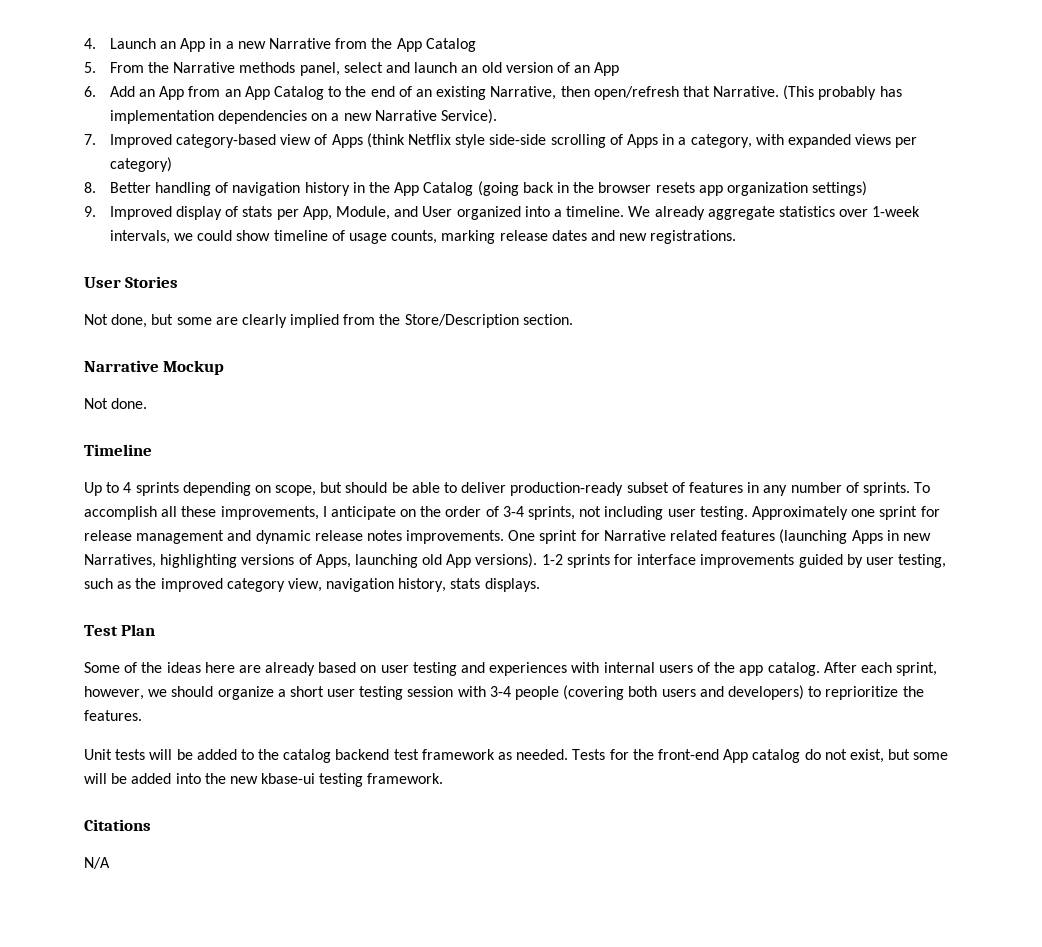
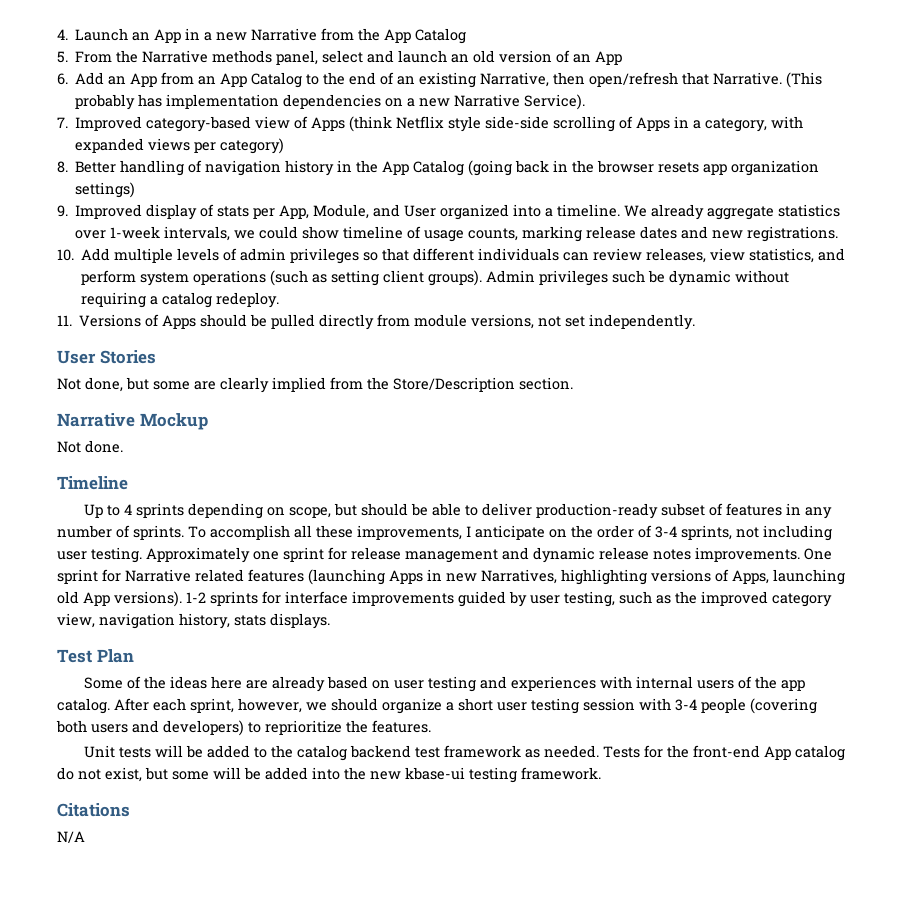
(737, 237) none -> [57,248,846,264] [81,270,790,286] [81,292,280,308] [57,314,696,330] // 10. Add multiple levels of admin privileges so that different individuals can review releases, view statistics, and perform system operations (such as setting client groups). Admin privileges such be dynamic without requiring a catalog redeploy. // 11. Versions of Apps should be pulled directly from module versions, not set independently.

